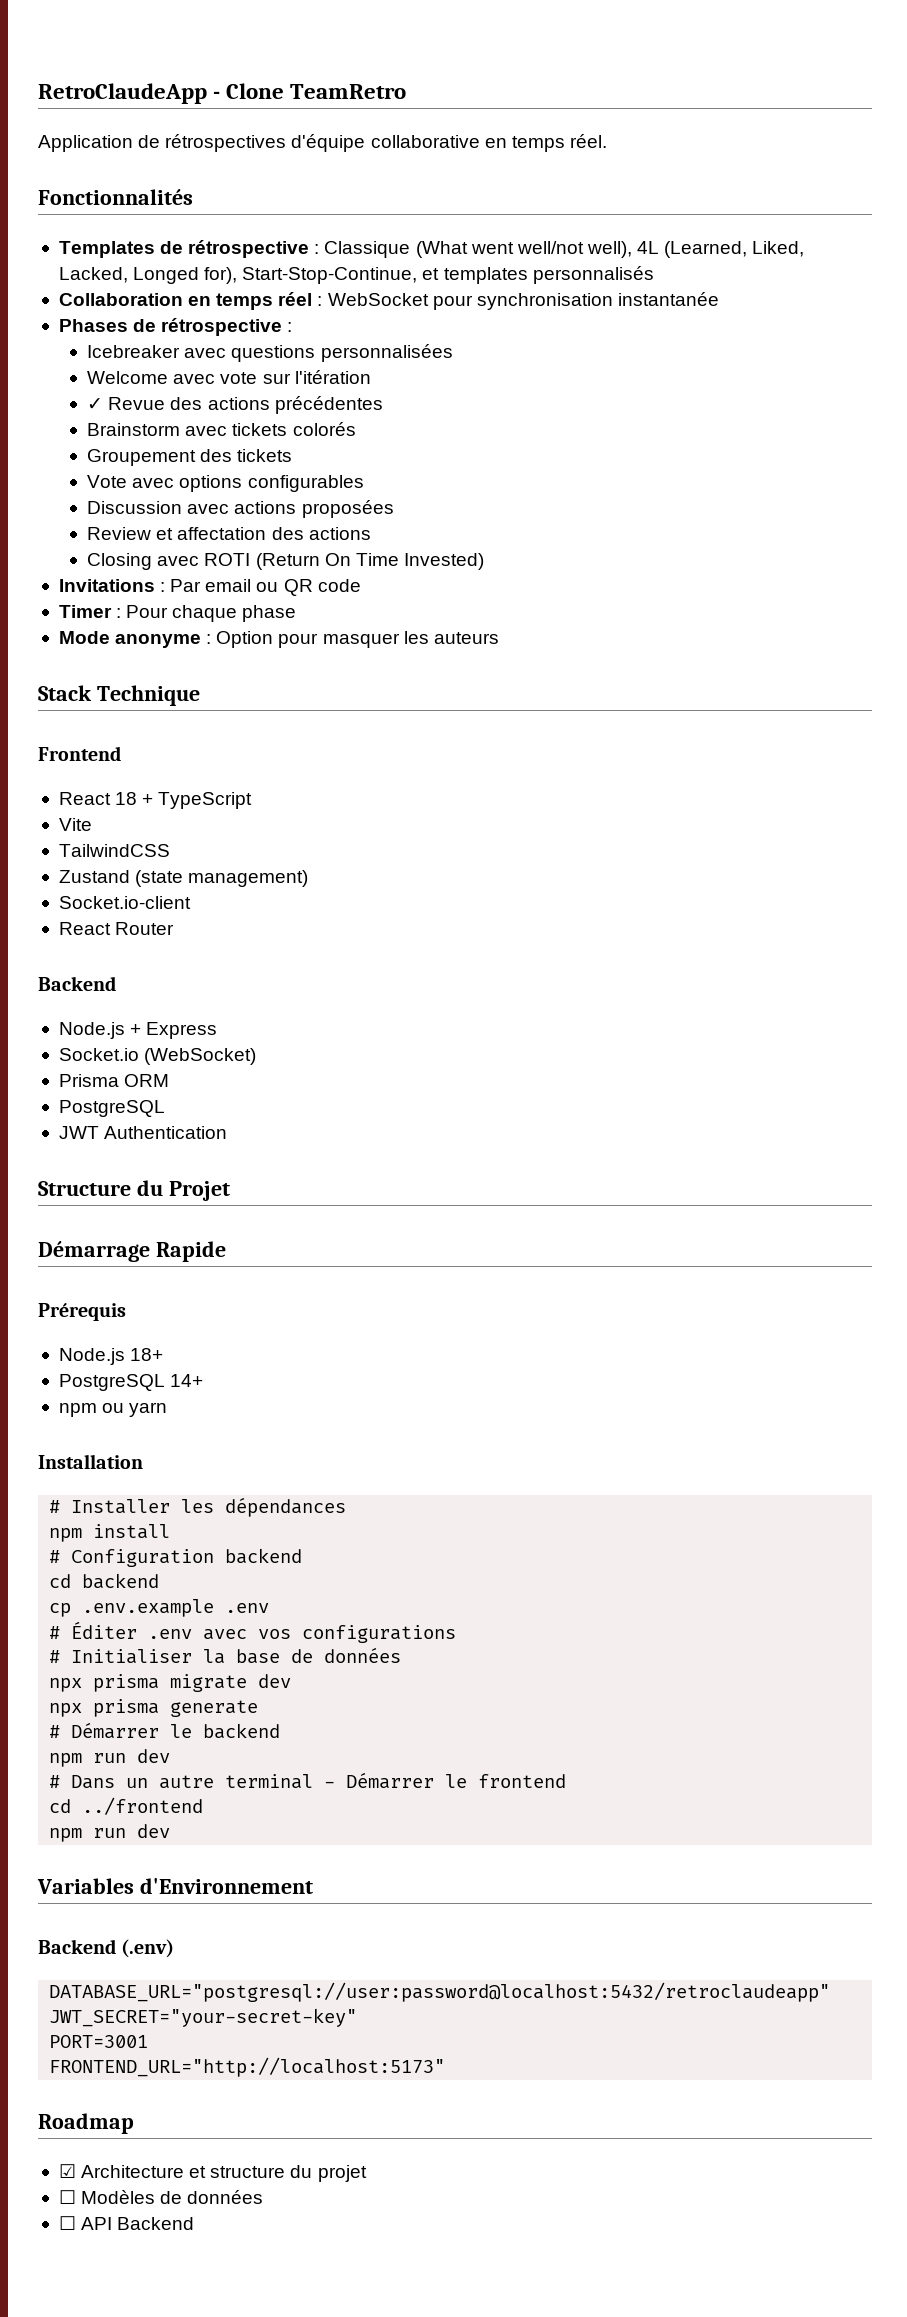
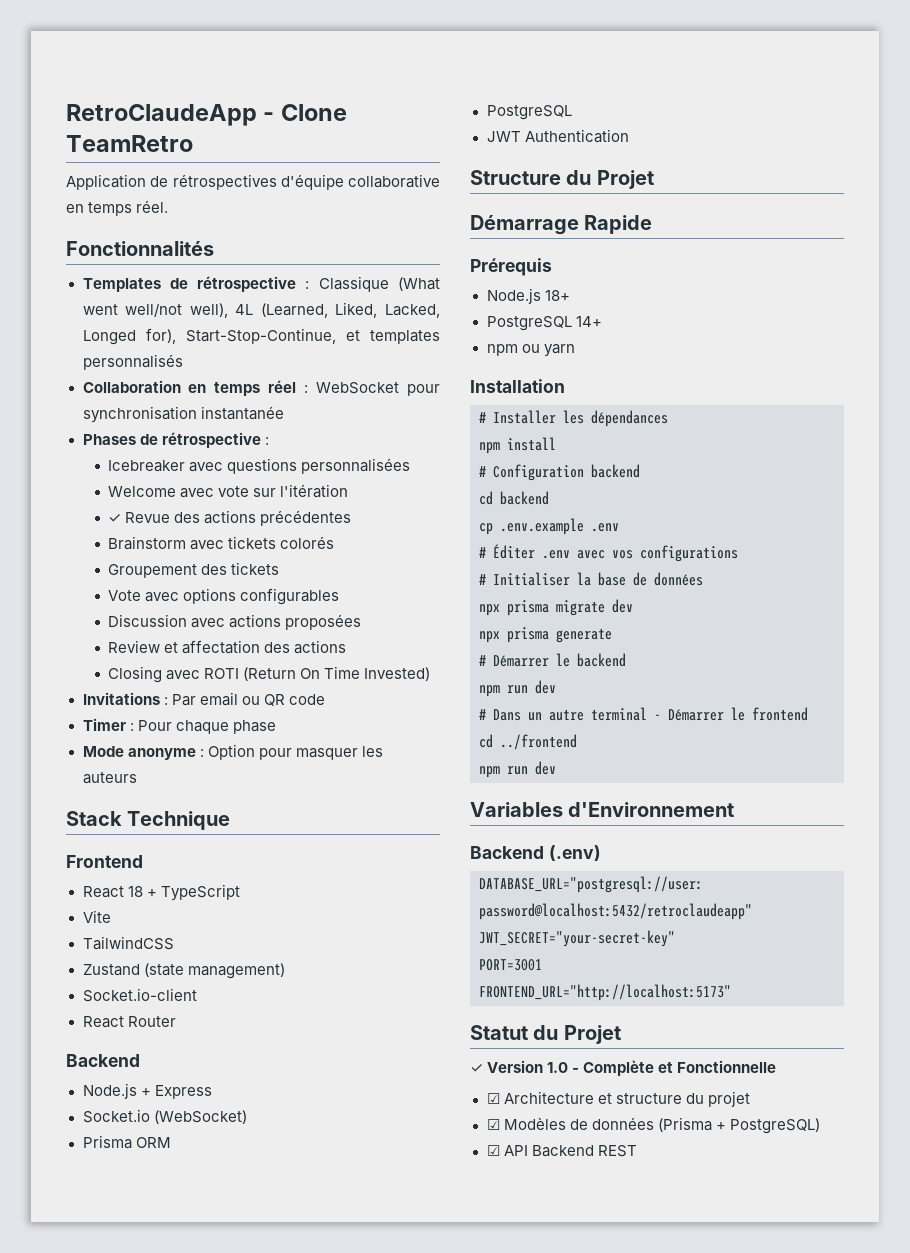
[38,2113,134,2134] Roadmap -> [470,1025,621,1044] [470,1060,777,1076] Statut du Projet // ✓ Version 1.0 - Complète et Fonctionnelle
[58,2190,76,2204] ☐ -> [486,1119,500,1130] ☑
[58,2216,76,2230] // ☐ -> [657,1117,820,1134] [486,1145,500,1156] (Prisma + PostgreSQL) // ☑
(195, 2223) none -> [597,1145,637,1157] REST

